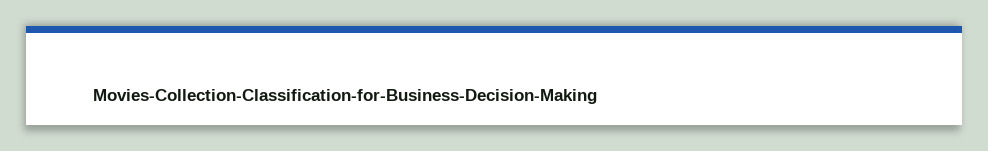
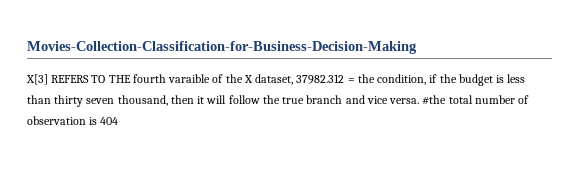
(597, 96) none -> [26,74,526,86] [27,95,530,107] [27,116,119,125] // X[3] REFERS TO THE fourth varaible of the X dataset, 37982.312 = the condition, if the budget is less than thirty seven thousand, then it will follow the true branch and vice versa. #the total number of observation is 404

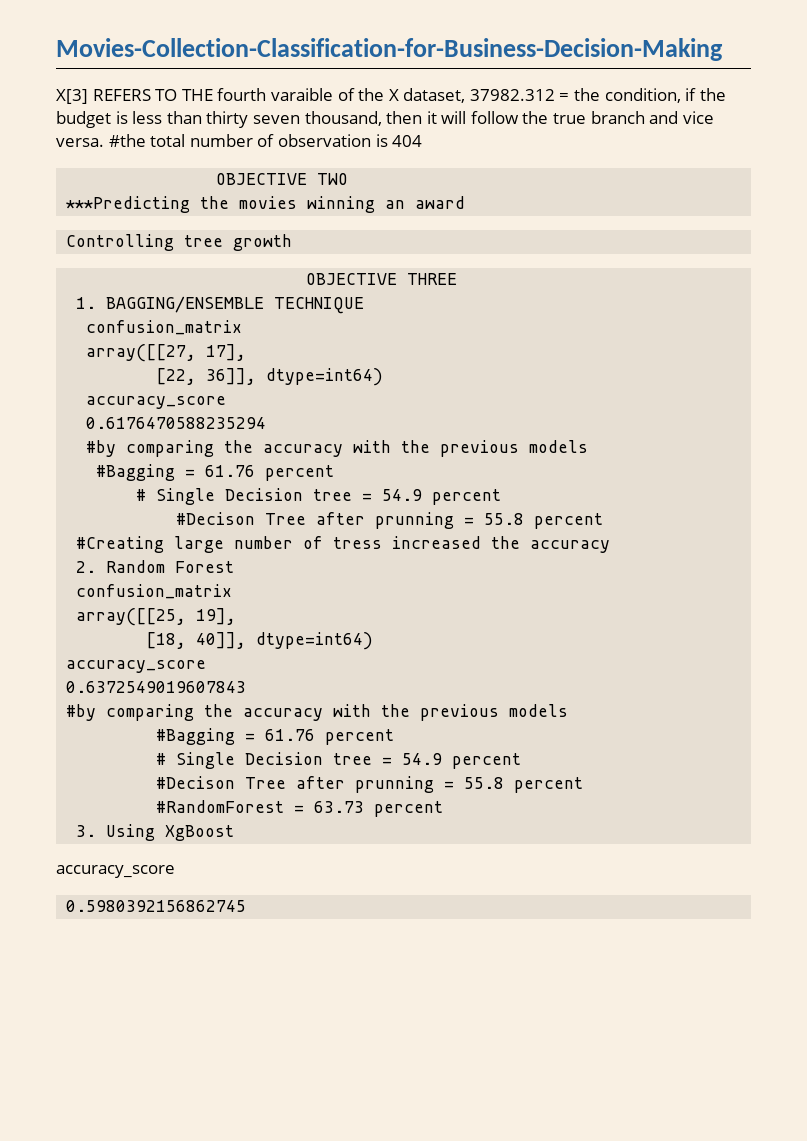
(119, 121) none -> [216,173,349,185] [66,196,466,213] [66,234,293,251] [306,273,458,285] [76,296,365,314] [86,320,243,335] [86,344,247,362] [156,368,384,386] [86,396,227,409] [86,417,267,429] [86,440,589,457] [96,464,335,481] [136,488,502,505] [176,512,604,529] [76,536,611,553] [76,560,235,573] [76,584,233,599] [76,608,237,626] [146,632,374,650] [66,660,207,673] [66,681,247,693] [66,704,569,721] [156,728,395,745] [156,752,522,769] [156,776,584,793] [156,800,444,817] [76,824,235,841] [56,865,175,878] [66,900,247,912] // OBJECTIVE TWO // ***Predicting the movies winning an award // Controlling tree growth // OBJECTIVE THREE // 1. BAGGING/ENSEMBLE TECHNIQUE // confusion_matrix // array([[27, 17], // [22, 36]], dtype=int64) // accuracy_score // 0.6176470588235294 // #by comparing the accuracy with the previous models // #Bagging = 61.76 percent // # Single Decision tree = 54.9 percent // #Decison Tree after prunning = 55.8 percent // #Creating large number of tress increased the accuracy // 2. Random Forest // confusion_matrix // array([[25, 19], // [18, 40]], dtype=int64) // accuracy_score // 0.6372549019607843 // #by comparing the accuracy with the previous models // #Bagging = 61.76 percent // # Single Decision tree = 54.9 percent // #Decison Tree after prunning = 55.8 percent // #RandomForest = 63.73 percent // 3. Using XgBoost // accuracy_score // 0.5980392156862745

